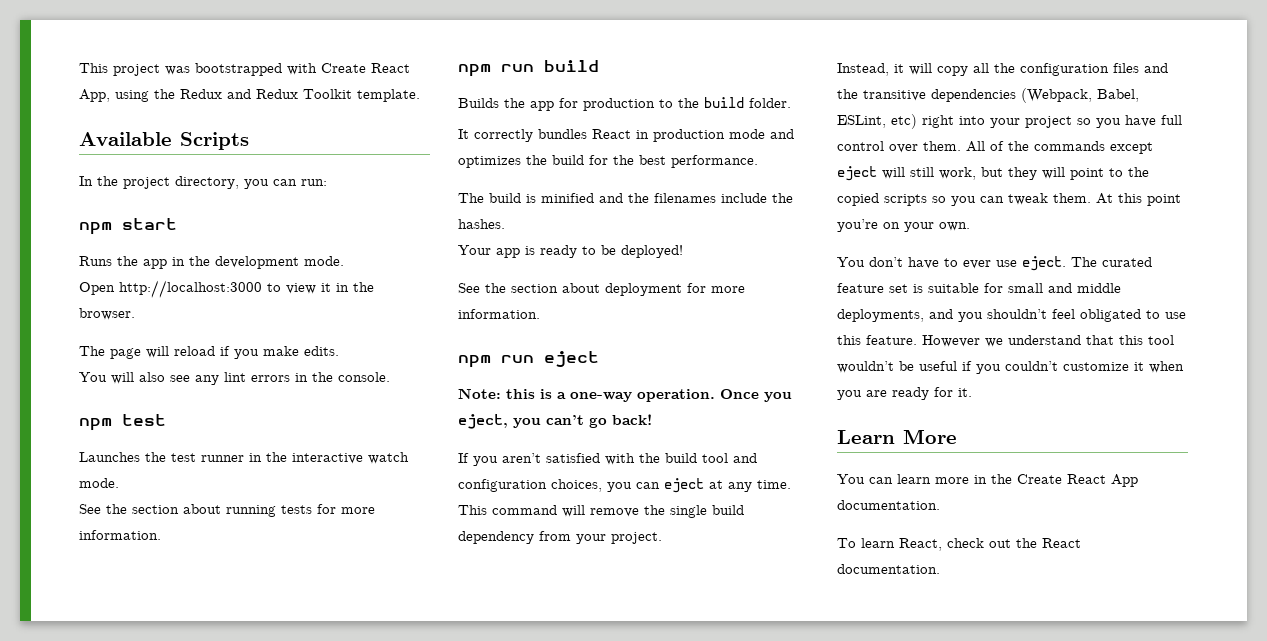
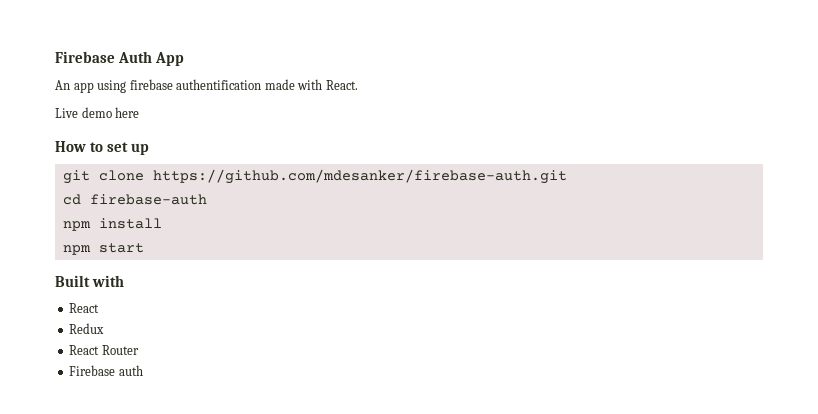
[79,63,410,76] [79,89,420,102] [79,132,249,150] [79,176,327,189] [79,218,177,235] [79,256,344,269] [79,280,374,298] [79,308,135,320] [79,346,339,359] [79,372,390,385] [79,414,166,431] [79,452,409,464] [79,478,119,488] [79,504,375,517] [79,530,161,540] [458,60,599,77] [458,97,791,111] [458,129,794,142] [458,155,758,168] [458,193,793,203] [458,219,505,229] [458,245,683,258] [458,283,745,296] [458,309,540,319] [458,351,599,368] [458,388,792,402] [458,414,652,429] [458,453,757,466] [458,478,791,493] [458,505,744,518] [458,531,662,544] [837,63,1168,76] [837,88,1139,103] [837,114,1182,129] [837,141,1153,154] [837,166,1149,181] [837,193,1181,206] [837,219,970,232] [837,256,1152,271] [837,283,1121,293] [837,309,1186,322] [837,335,1174,347] [837,361,1184,374] [837,387,972,400] [837,429,957,444] [837,474,1138,487] [837,500,940,510] [837,538,1081,551] [837,564,940,574] This project was bootstrapped with Create React App, using the Redux and Redux Toolkit template. // Available Scripts // In the project directory, you can run: // npm start // Runs the app in the development mode. // Open http://localhost:3000 to view it in the browser. // The page will reload if you make edits. // You will also see any lint errors in the console. // npm test // Launches the test runner in the interactive watch mode. // See the section about running tests for more information. // npm run build // Builds the app for production to the build folder. // It correctly bundles React in production mode and optimizes the build for the best performance. // The build is minified and the filenames include the hashes. // Your app is ready to be deployed! // See the section about deployment for more information. // npm run eject // Note: this is a one-way operation. Once you eject, you can’t go back! // If you aren’t satisfied with the build tool and configuration choices, you can eject at any time. This command will remove the single build dependency from your project. // Instead, it will copy all the configuration files and the transitive dependencies (Webpack, Babel, ESLint, etc) right into your project so you have full control over them. All of the commands except eject will still work, but they will point to the copied scripts so you can tweak them. At this point you’re on your own. // You don’t have to ever use eject. The curated feature set is suitable for small and middle deployments, and you shouldn’t feel obligated to use this feature. However we understand that this tool wouldn’t be useful if you couldn’t customize it when you are ready for it. // Learn More // You can learn more in the Create React App documentation. // To learn React, check out the React documentation. -> [55,51,185,66] [55,79,358,93] [55,107,140,118] [55,141,149,155] [62,169,567,184] [62,194,207,205] [62,218,162,231] [62,243,144,255] [55,275,124,287] [69,303,100,313] [69,323,105,334] [69,345,139,355] [69,365,143,376] Firebase Auth App // An app using firebase authentification made with React. // Live demo here // How to set up // git clone https://github.com/mdesanker/firebase-auth.git // cd firebase-auth // npm install // npm start // Built with // React // Redux // React Router // Firebase auth

